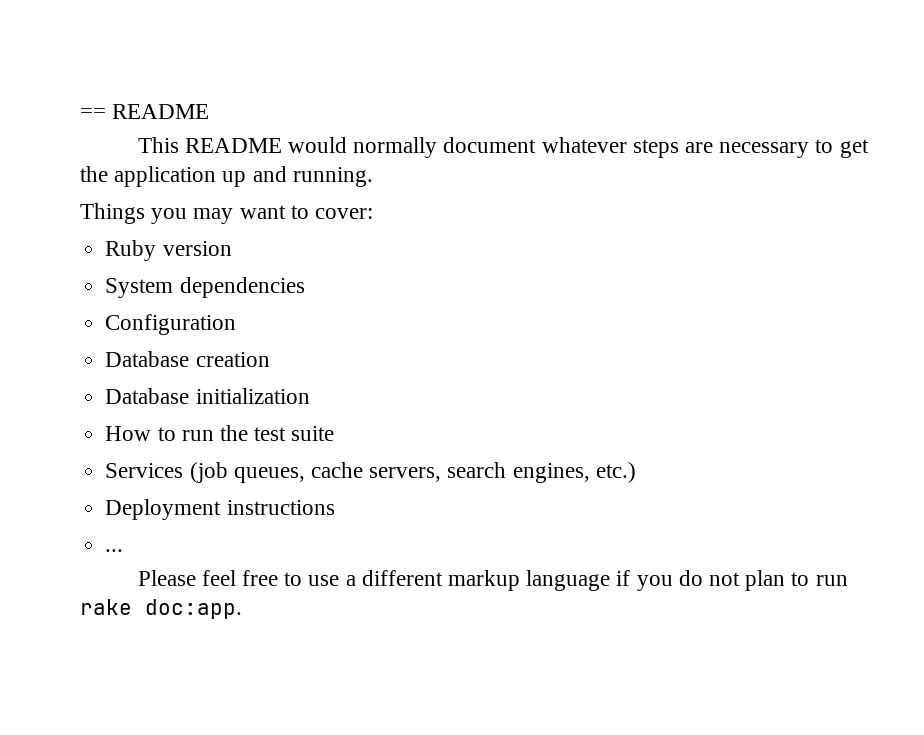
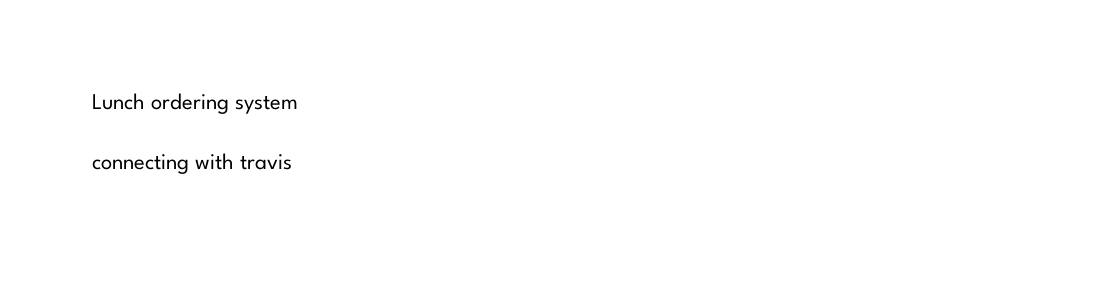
[80,104,210,119] [137,137,869,158] [80,166,373,187] [80,203,374,224] [105,240,232,261] [105,277,305,298] [105,314,237,335] [105,351,270,367] [105,388,310,404] [105,425,335,441] [105,462,636,483] [105,499,335,520] [105,549,124,552] [137,570,848,591] [80,599,242,619] == README // This README would normally document whatever steps are necessary to get the application up and running. // Things you may want to cover: // Ruby version // System dependencies // Configuration // Database creation // Database initialization // How to run the test suite // Services (job queues, cache servers, search engines, etc.) // Deployment instructions // ... // Please feel free to use a different markup language if you do not plan to run rake doc:app. -> [92,93,299,114] [92,153,293,174] Lunch ordering system // connecting with travis

